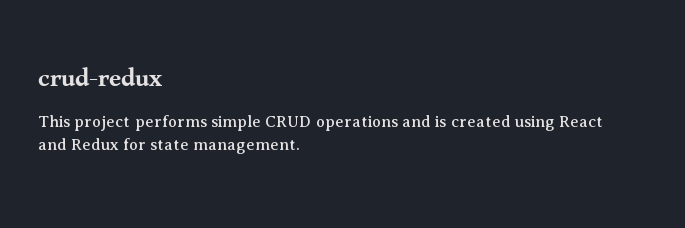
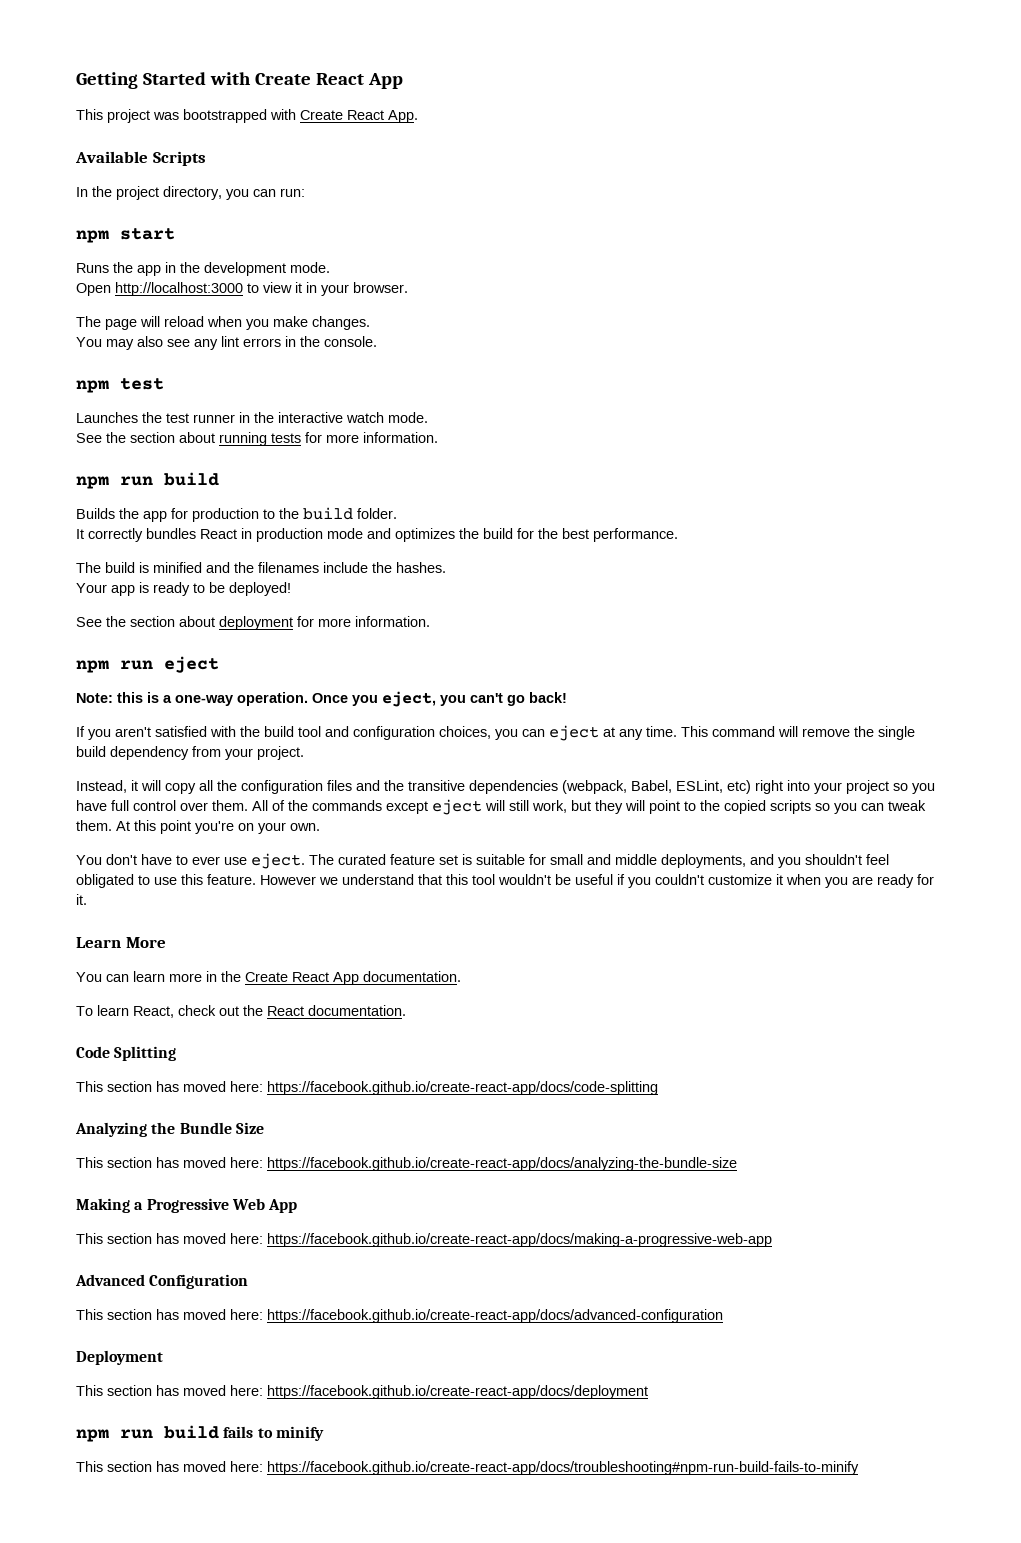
[38,67,163,86] [38,115,604,131] [38,138,301,154] crud-redux // This project performs simple CRUD operations and is created using React and Redux for state management. -> [76,72,403,89] [76,109,418,123] [75,151,206,166] [76,186,305,200] [76,228,175,243] [76,262,330,276] [76,282,408,296] [76,316,370,330] [76,336,377,350] [76,378,164,393] [76,412,428,423] [76,432,438,446] [76,472,219,489] [76,507,397,522] [76,528,678,542] [76,562,446,573] [76,582,291,596] [76,616,430,630] [76,656,219,673] [76,691,567,707] [76,725,915,741] [76,746,304,760] [76,780,935,794] [76,799,926,815] [76,820,320,834] [76,853,889,869] [76,874,934,888] [76,894,87,905] [76,937,166,948] [76,971,461,985] [76,1005,406,1018] [76,1046,177,1061] [76,1081,658,1095] [75,1122,264,1137] [76,1157,737,1171] [76,1198,298,1213] [76,1233,772,1247] [75,1274,249,1289] [76,1309,723,1323] [76,1350,163,1365] [76,1385,648,1399] [76,1425,324,1442] [76,1461,859,1475] Getting Started with Create React App // This project was bootstrapped with Create React App. // Available Scripts // In the project directory, you can run: // npm start // Runs the app in the development mode. // Open http://localhost:3000 to view it in your browser. // The page will reload when you make changes. // You may also see any lint errors in the console. // npm test // Launches the test runner in the interactive watch mode. // See the section about running tests for more information. // npm run build // Builds the app for production to the build folder. // It correctly bundles React in production mode and optimizes the build for the best performance. // The build is minified and the filenames include the hashes. // Your app is ready to be deployed! // See the section about deployment for more information. // npm run eject // Note: this is a one-way operation. Once you eject, you can't go back! // If you aren't satisfied with the build tool and configuration choices, you can eject at any time. This command will remove the single build dependency from your project. // Instead, it will copy all the configuration files and the transitive dependencies (webpack, Babel, ESLint, etc) right into your project so you have full control over them. All of the commands except eject will still work, but they will point to the copied scripts so you can tweak them. At this point you're on your own. // You don't have to ever use eject. The curated feature set is suitable for small and middle deployments, and you shouldn't feel obligated to use this feature. However we understand that this tool wouldn't be useful if you couldn't customize it when you are ready for it. // Learn More // You can learn more in the Create React App documentation. // To learn React, check out the React documentation. // Code Splitting // This section has moved here: https://facebook.github.io/create-react-app/docs/code-splitting // Analyzing the Bundle Size // This section has moved here: https://facebook.github.io/create-react-app/docs/analyzing-the-bundle-size // Making a Progressive Web App // This section has moved here: https://facebook.github.io/create-react-app/docs/making-a-progressive-web-app // Advanced Configuration // This section has moved here: https://facebook.github.io/create-react-app/docs/advanced-configuration // Deployment // This section has moved here: https://facebook.github.io/create-react-app/docs/deployment // npm run build fails to minify // This section has moved here: https://facebook.github.io/create-react-app/docs/troubleshooting#npm-run-build-fails-to-minify

